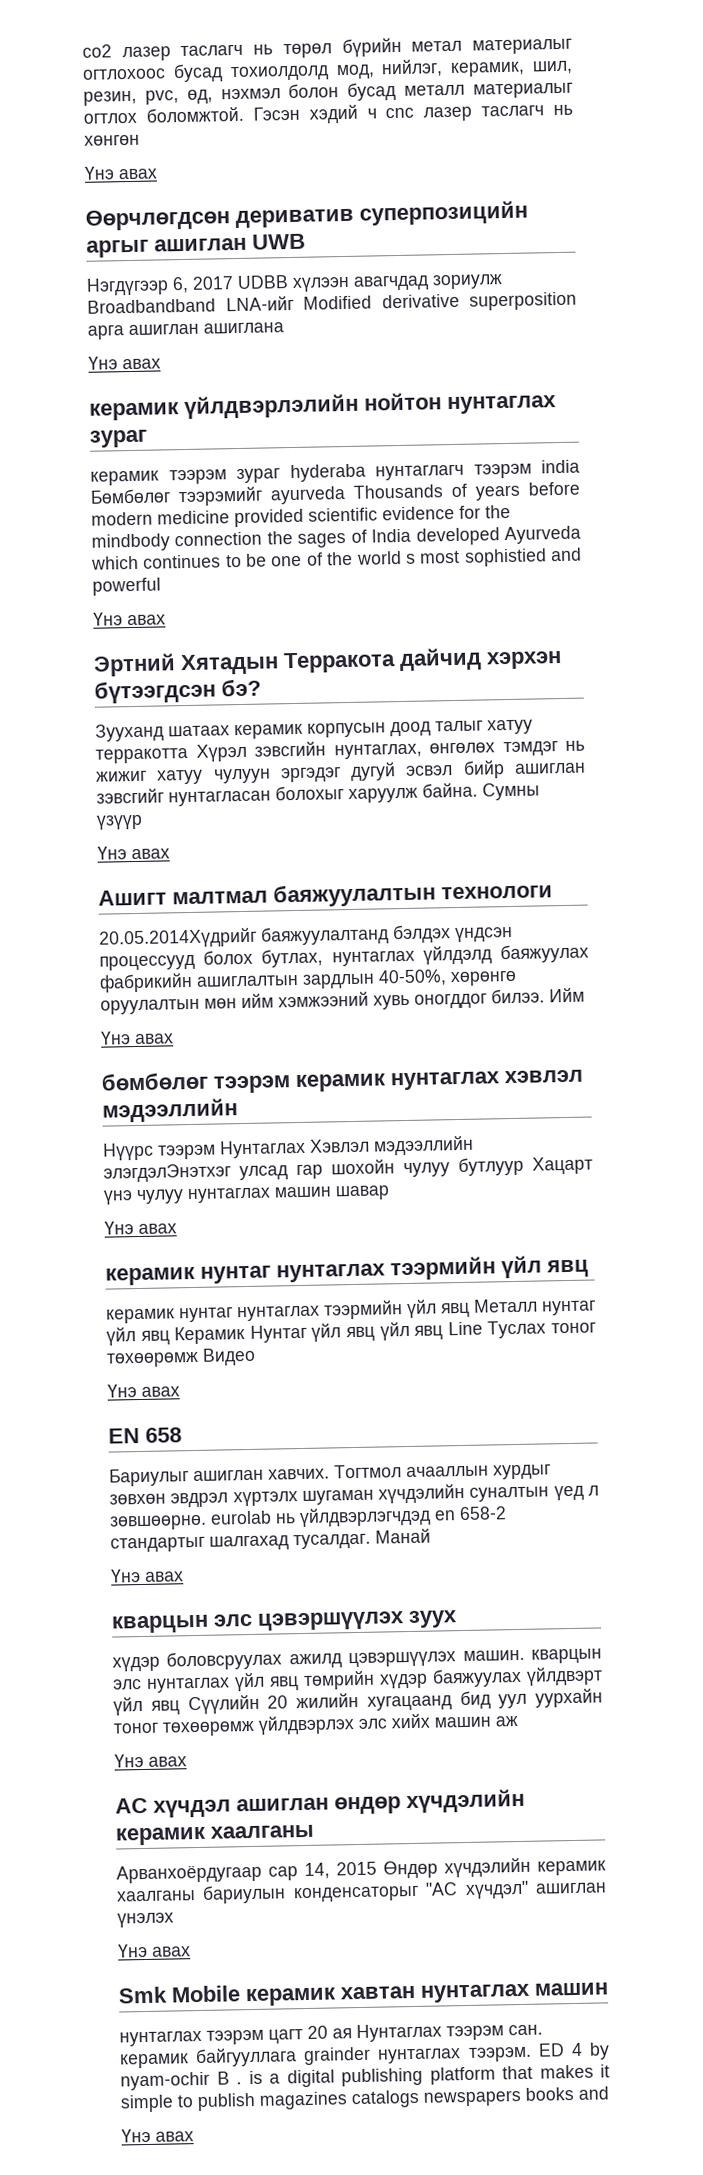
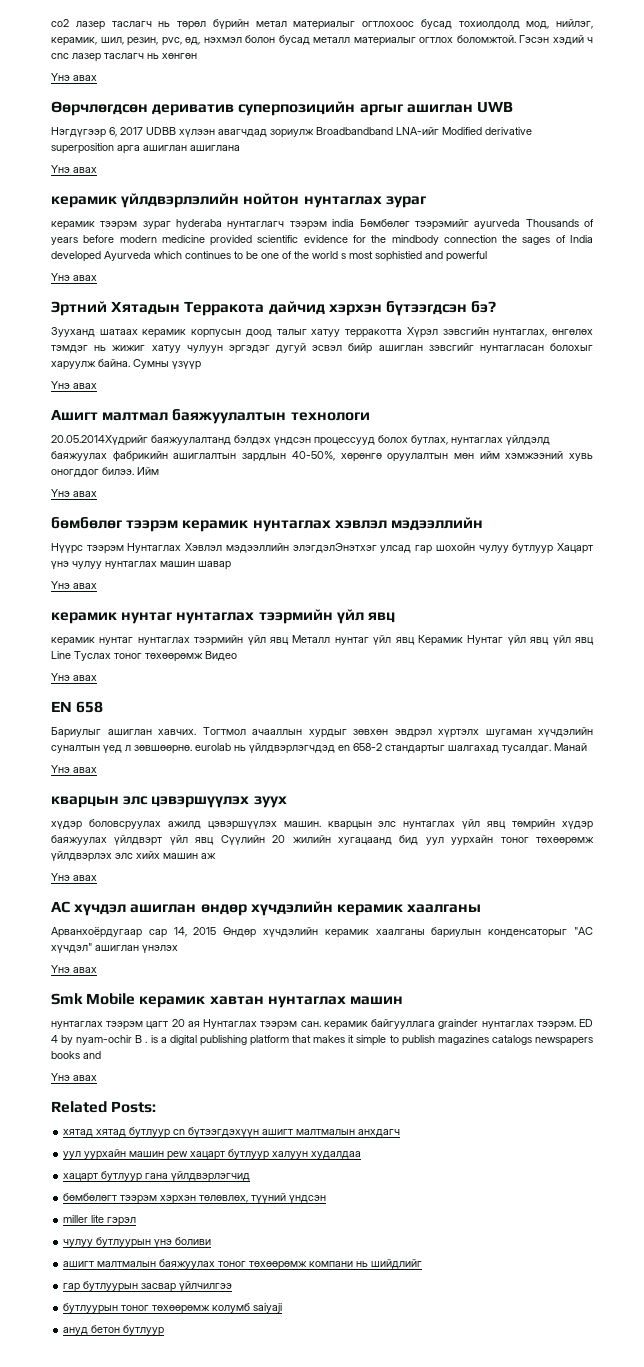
(194, 2136) none -> [51,1101,157,1113] [63,1127,401,1138] [63,1149,362,1160] [63,1171,251,1182] [63,1193,327,1204] [63,1215,137,1226] [63,1237,212,1248] [63,1259,423,1270] [63,1281,233,1292] [63,1303,283,1314] [63,1325,165,1336] // Related Posts: // хятад хятад бутлуур cn бүтээгдэхүүн ашигт малтмалын анхдагч // уул уурхайн машин pew хацарт бутлуур халуун худалдаа // хацарт бутлуур гана үйлдвэрлэгчид // бөмбөлөгт тээрэм хэрхэн төлөвлөх, түүний үндсэн // miller lite гэрэл // чулуу бутлуурын үнэ боливи // ашигт малтмалын баяжуулах тоног төхөөрөмж компани нь шийдлийг // гар бутлуурын засвар үйлчилгээ // бутлуурын тоног төхөөрөмж колумб saiyaji // ануд бетон бутлуур

